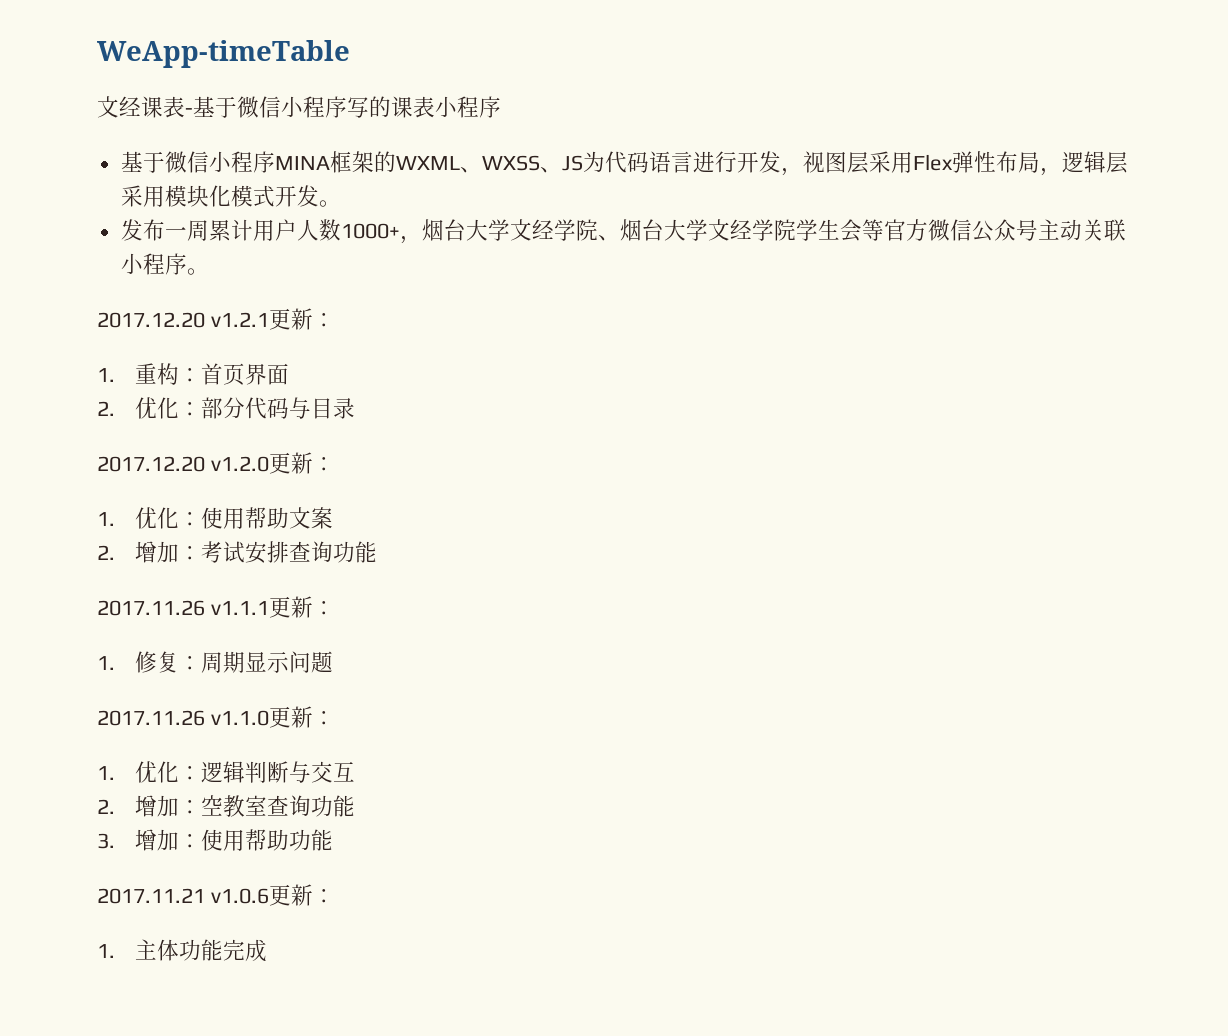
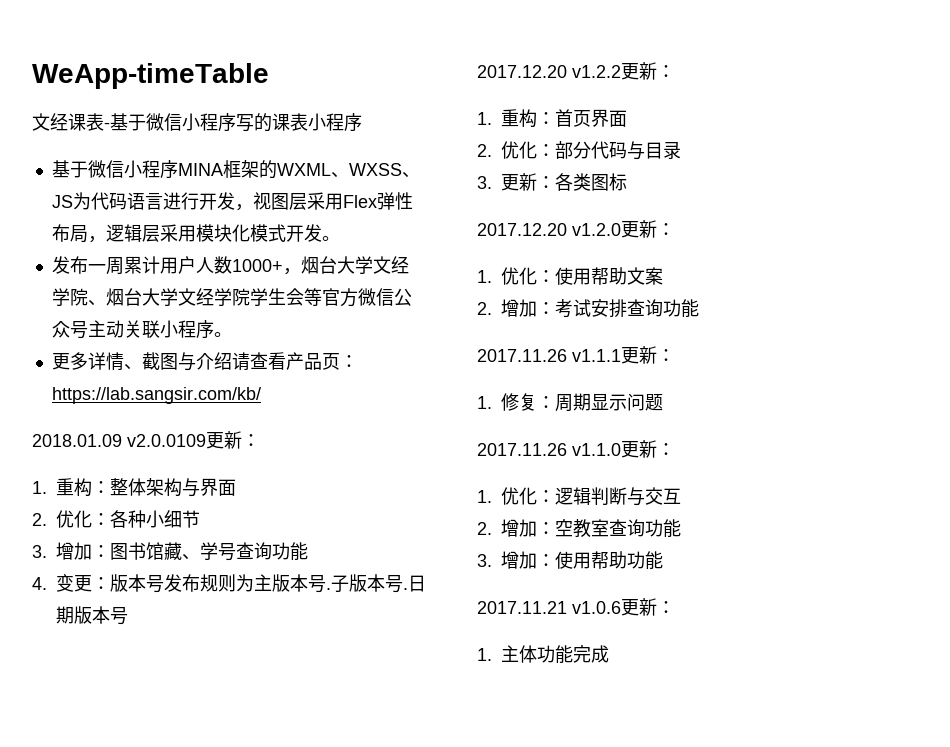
[97,312,269,328] // 2017.12.20 v1.2.1 -> [51,352,358,371] [51,387,261,404] [32,431,260,449] [32,478,236,497] [32,510,200,528] [32,542,308,561] [32,574,426,593] [56,606,128,625] [477,65,621,78] // 更多详情、截图与介绍请查看产品页：https://lab.sangsir.com/kb/ // 2018.01.09 v2.0.0109更新： // 1.重构：整体架构与界面 // 2.优化：各种小细节 // 3.增加：图书馆藏、学号查询功能 // 4.变更：版本号发布规则为主版本号.子版本号.日期版本号 // 2017.12.20 v1.2.2
(355, 408) none -> [477,173,627,191] // 3.更新：各类图标

